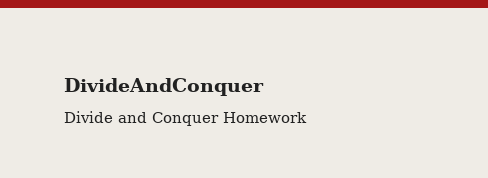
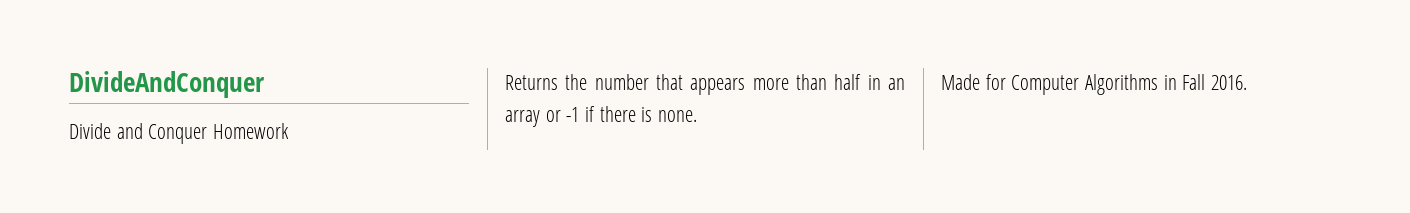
(307, 117) none -> [505,74,905,95] [505,106,698,127] [941,74,1248,95] // Returns the number that appears more than half in an array or -1 if there is none. // Made for Computer Algorithms in Fall 2016.

